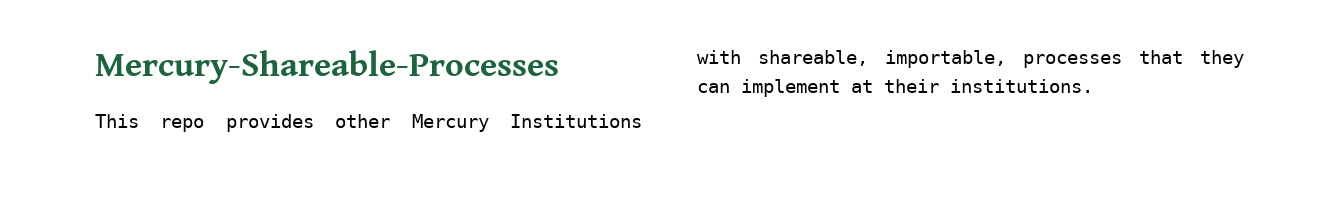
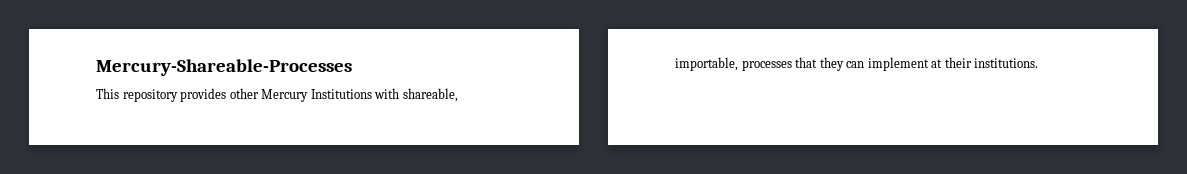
[160,118,205,132] repo -> [122,89,178,102] repository

